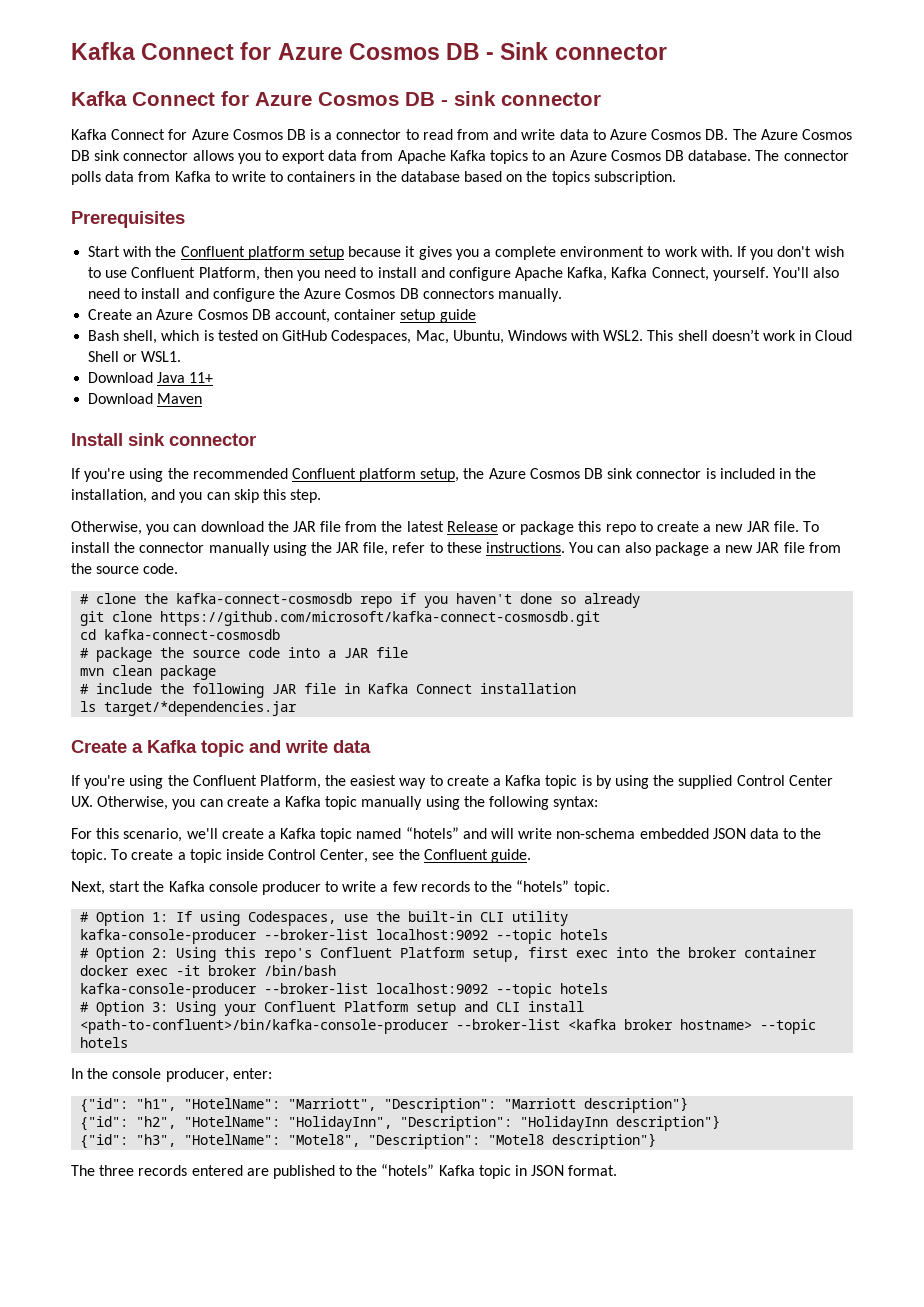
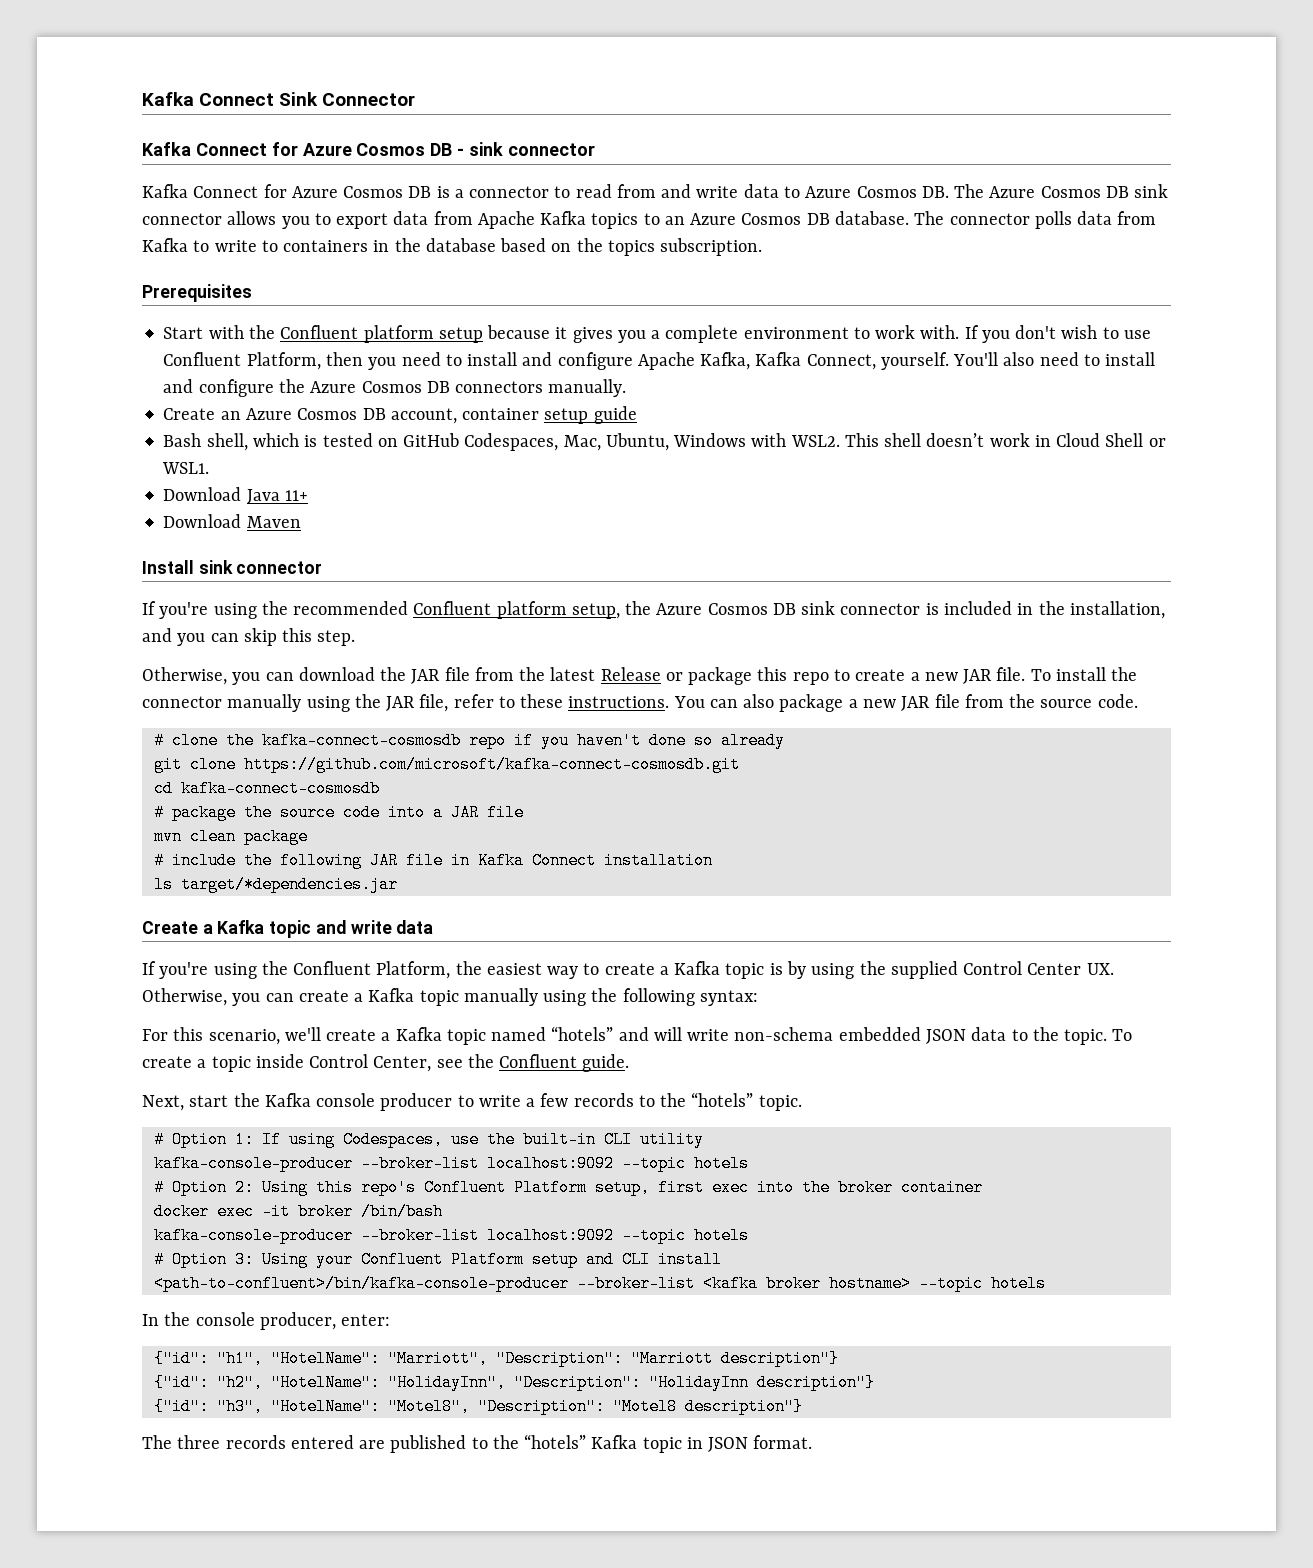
[71,42,667,60] Kafka Connect for Azure Cosmos DB - Sink connector -> [142,92,416,106] Kafka Connect Sink Connector

